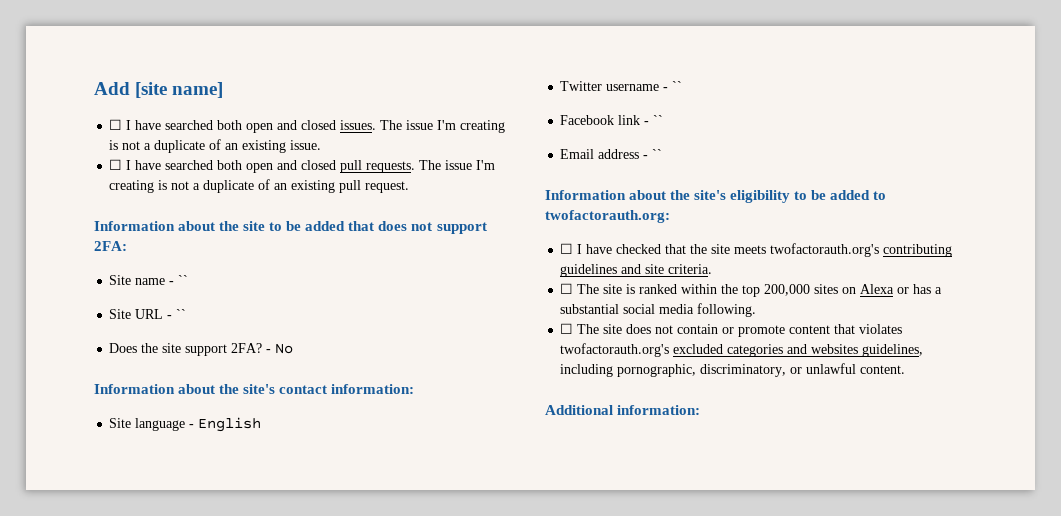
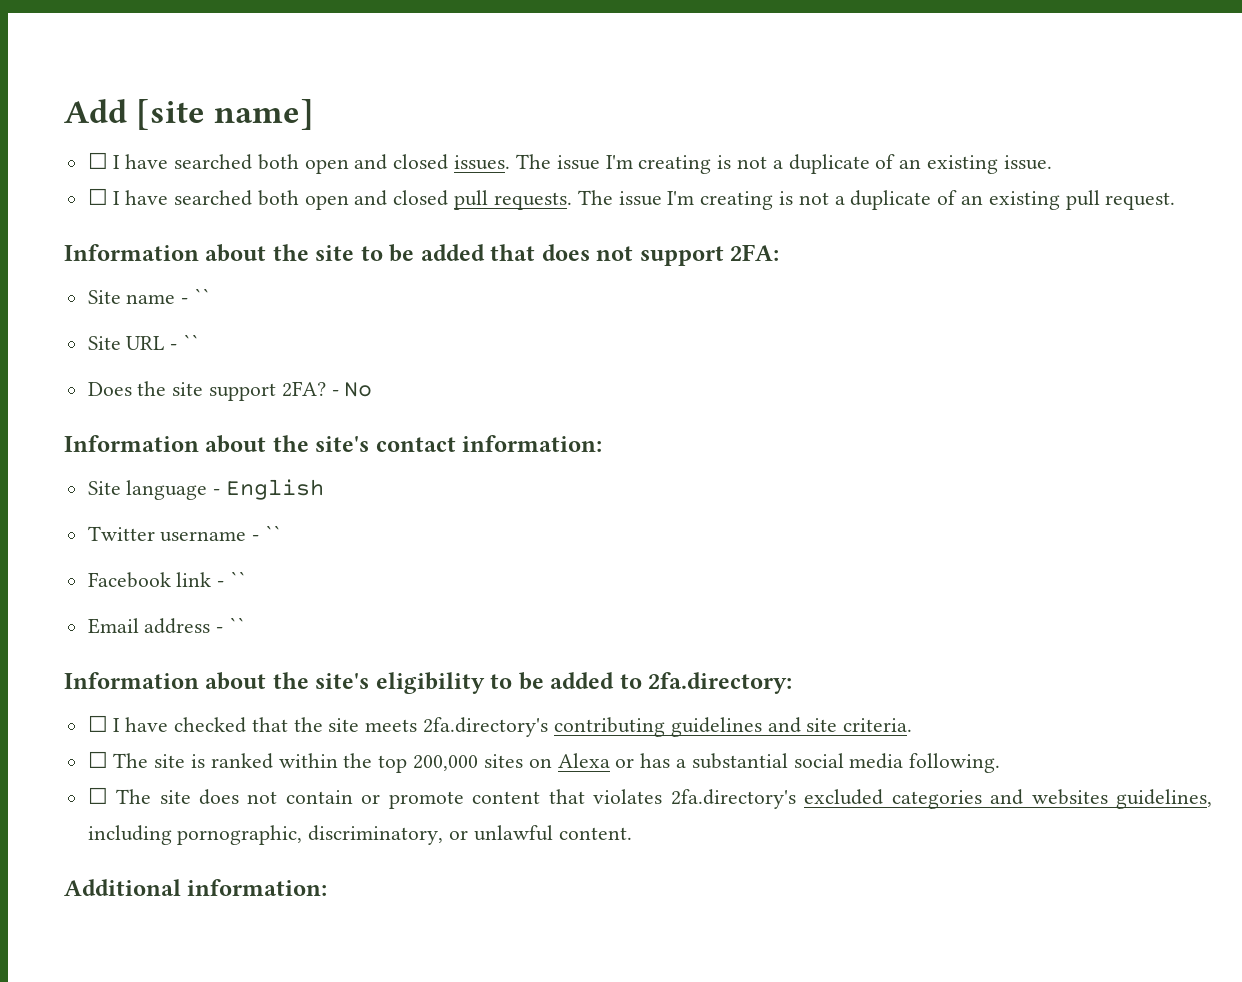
[545,210,670,223] twofactorauth.org: -> [648,672,793,694] 2fa.directory:
[770,243,880,257] twofactorauth.org's -> [423,717,549,737] 2fa.directory's
[560,343,670,357] twofactorauth.org's -> [670,789,796,809] 2fa.directory's

